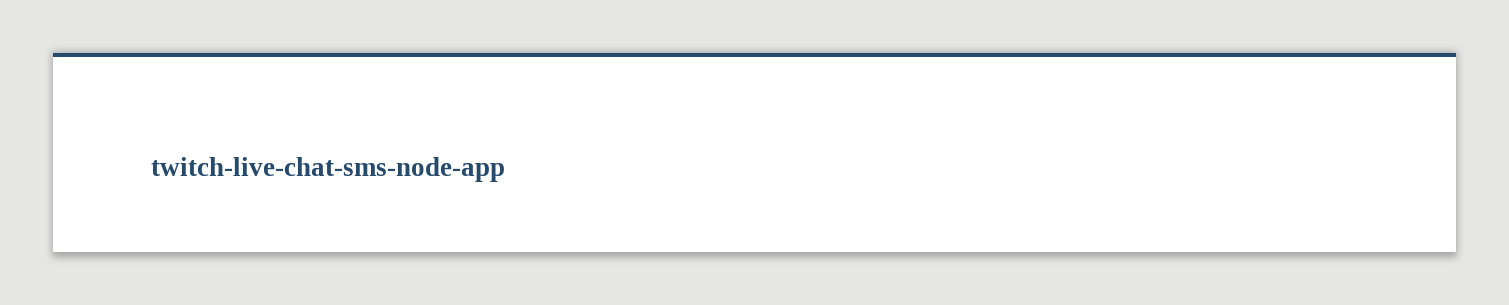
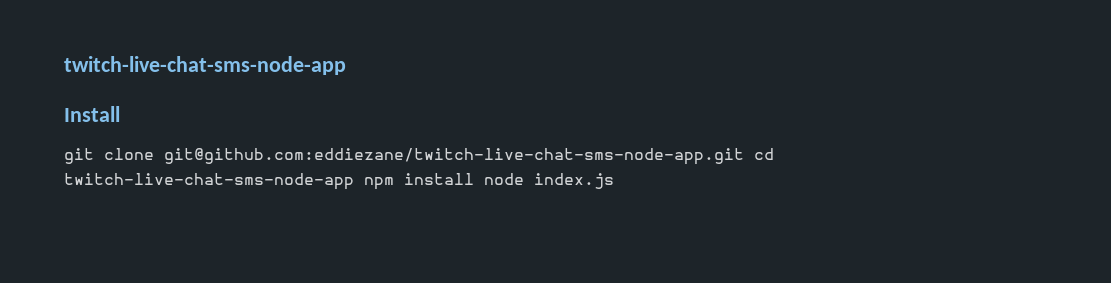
[151,157,505,182] twitch-live-chat-sms-node-app -> [64,56,346,75] [64,106,120,122] [64,148,774,165] [64,173,614,190] twitch-live-chat-sms-node-app // Install // git clone git@github.com:eddiezane/twitch-live-chat-sms-node-app.git cd twitch-live-chat-sms-node-app npm install node index.js

